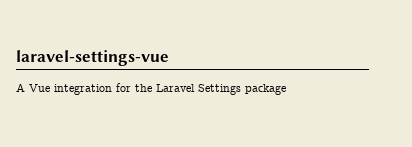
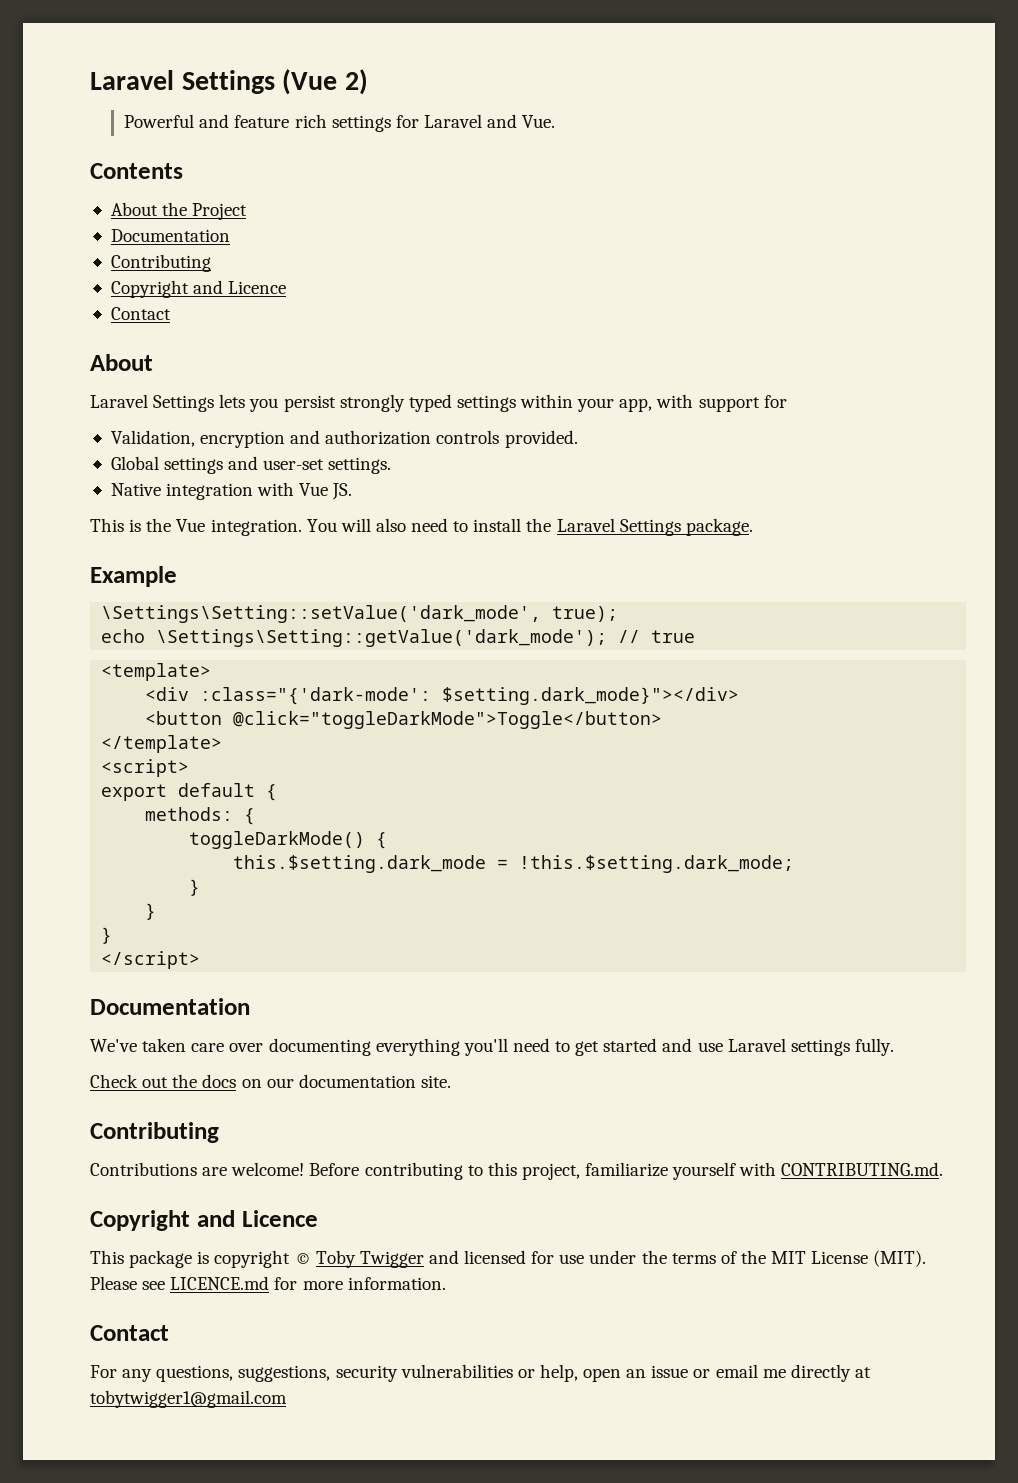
[16,50,169,66] [16,83,286,95] laravel-settings-vue // A Vue integration for the Laravel Settings package -> [90,69,368,95] [124,114,556,132] [90,163,183,179] [110,202,248,220] [110,229,230,242] [110,254,211,272] [110,280,287,298] [110,307,171,320] [90,354,153,371] [90,394,787,412] [110,430,578,448] [110,456,392,474] [110,482,353,500] [90,518,753,536] [90,566,177,587] [101,605,619,623] [101,629,696,647] [101,663,212,681] [145,687,740,705] [145,711,663,729] [101,735,223,753] [101,759,190,777] [101,783,278,801] [145,807,256,825] [189,831,388,849] [233,855,795,873] [189,879,201,896] [145,903,157,920] [101,927,113,944] [101,951,201,969] [90,998,250,1015] [90,1038,894,1056] [90,1074,451,1088] [90,1122,219,1143] [90,1162,944,1180] [90,1210,318,1231] [90,1250,927,1268] [90,1276,446,1290] [90,1325,169,1341] [90,1364,871,1382] [90,1390,287,1408] Laravel Settings (Vue 2) // Powerful and feature rich settings for Laravel and Vue. // Contents // About the Project // Documentation // Contributing // Copyright and Licence // Contact // About // Laravel Settings lets you persist strongly typed settings within your app, with support for // Validation, encryption and authorization controls provided. // Global settings and user-set settings. // Native integration with Vue JS. // This is the Vue integration. You will also need to install the Laravel Settings package. // Example // \Settings\Setting::setValue('dark_mode', true); // echo \Settings\Setting::getValue('dark_mode'); // true // <template> // <div :class="{'dark-mode': $setting.dark_mode}"></div> // <button @click="toggleDarkMode">Toggle</button> // </template> // <script> // export default { // methods: { // toggleDarkMode() { // this.$setting.dark_mode = !this.$setting.dark_mode; // } // } // } // </script> // Documentation // We've taken care over documenting everything you'll need to get started and use Laravel settings fully. // Check out the docs on our documentation site. // Contributing // Contributions are welcome! Before contributing to this project, familiarize yourself with CONTRIBUTING.md. // Copyright and Licence // This package is copyright © Toby Twigger and licensed for use under the terms of the MIT License (MIT). Please see LICENCE.md for more information. // Contact // For any questions, suggestions, security vulnerabilities or help, open an issue or email me directly at tobytwigger1@gmail.com

